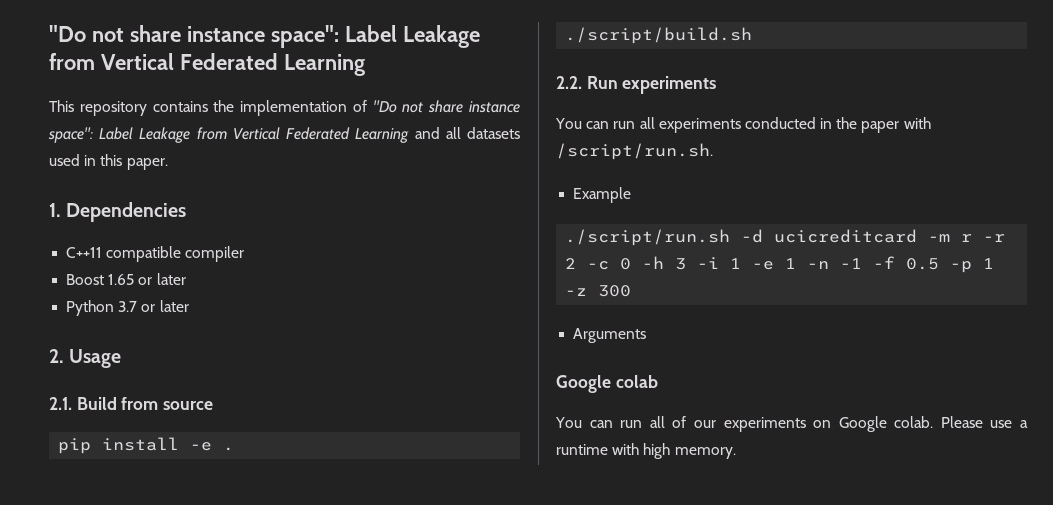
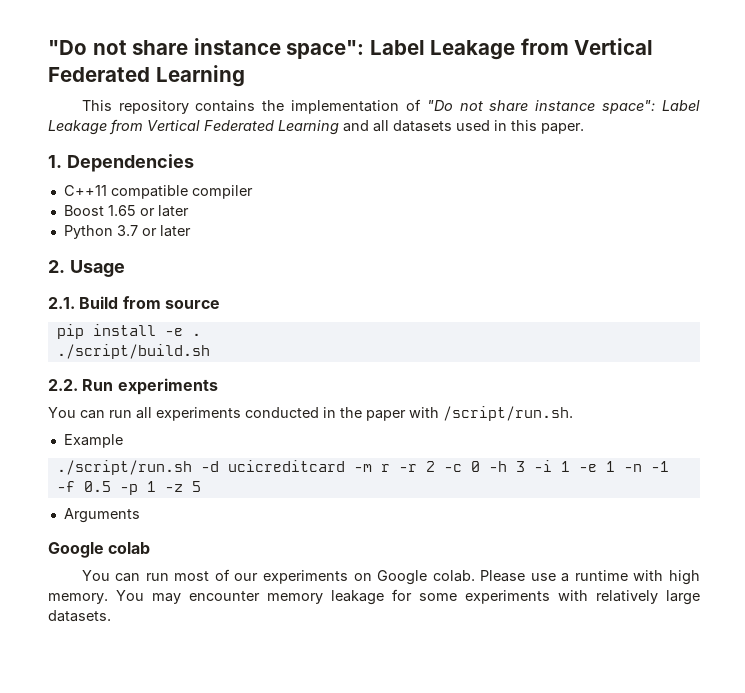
[598,285,632,297] 300 -> [191,481,201,492] 5
[649,416,665,428] all -> [174,571,210,581] most
(736, 453) none -> [116,589,700,605] [48,610,111,622] You may encounter memory leakage for some experiments with relatively large datasets.

